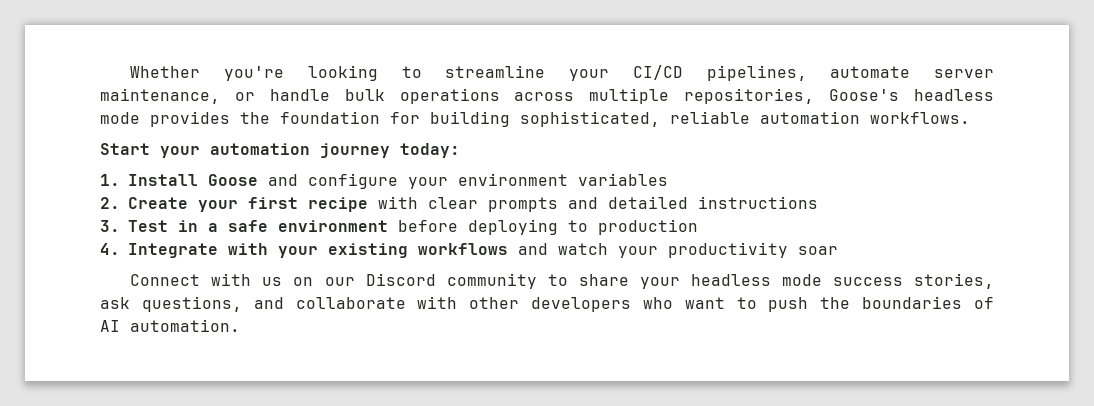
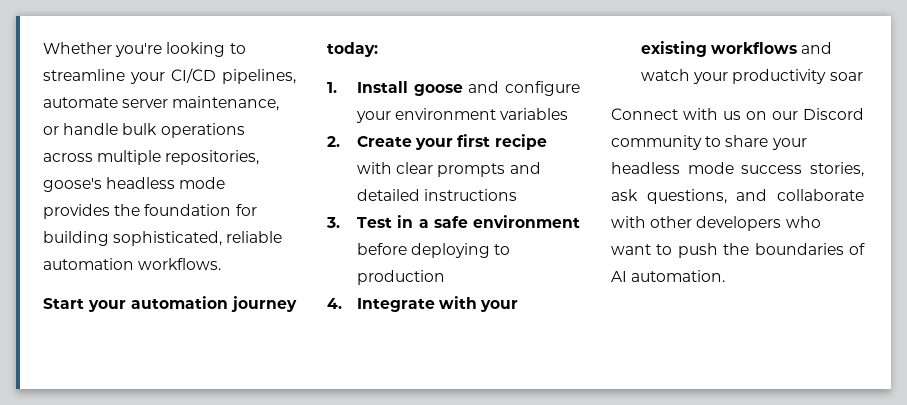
[829,89,900,101] Goose's -> [43,178,102,192] goose's
[208,174,258,186] Goose -> [413,84,463,96] goose

